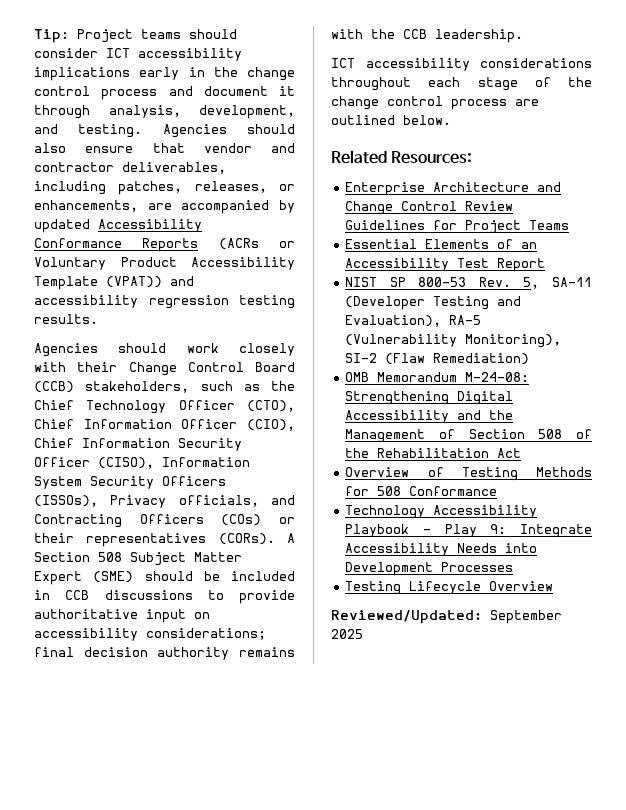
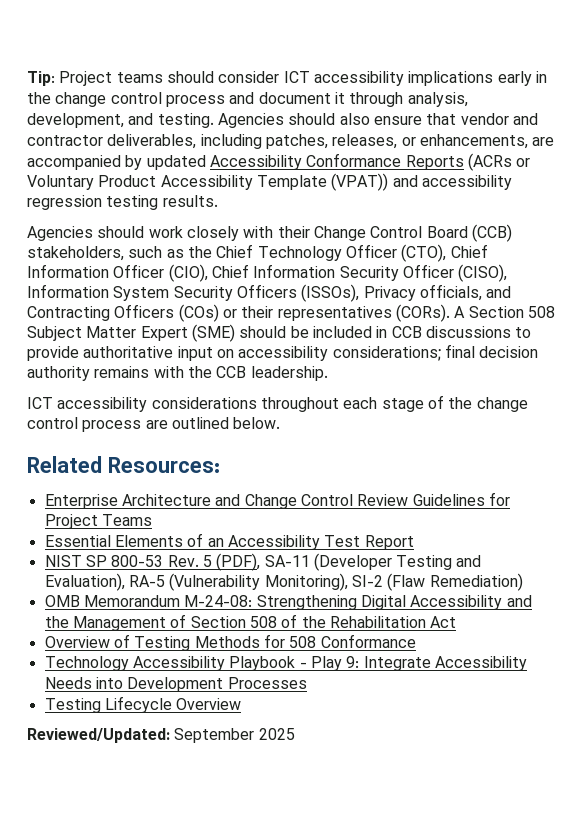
[523,277,540,289] 5, -> [202,553,261,571] 5 (PDF),

